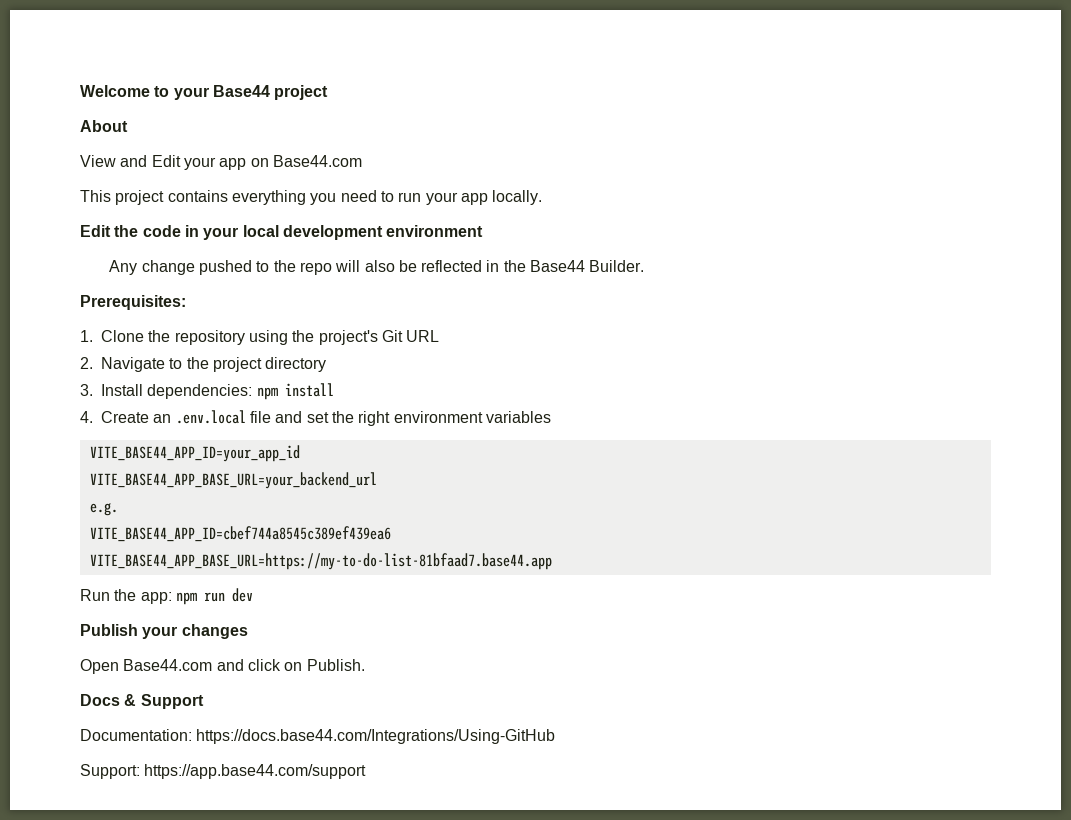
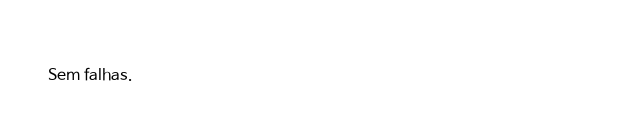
[80,85,329,100] [80,120,128,132] [80,155,362,170] [80,190,543,205] [80,225,484,240] [109,260,645,275] [80,295,186,310] [80,330,440,345] [80,357,327,372] [80,383,334,400] [80,410,551,426] [89,445,300,462] [89,472,377,489] [89,503,118,516] [89,526,391,542] [89,553,552,570] [80,588,253,605] [80,624,248,639] [80,659,365,674] [80,694,204,709] [80,729,556,744] [80,764,367,779] Welcome to your Base44 project // About // View and Edit your app on Base44.com // This project contains everything you need to run your app locally. // Edit the code in your local development environment // Any change pushed to the repo will also be reflected in the Base44 Builder. // Prerequisites: // 1. Clone the repository using the project's Git URL // 2. Navigate to the project directory // 3. Install dependencies: npm install // 4. Create an .env.local file and set the right environment variables // VITE_BASE44_APP_ID=your_app_id // VITE_BASE44_APP_BASE_URL=your_backend_url // e.g. // VITE_BASE44_APP_ID=cbef744a8545c389ef439ea6 // VITE_BASE44_APP_BASE_URL=https://my-to-do-list-81bfaad7.base44.app // Run the app: npm run dev // Publish your changes // Open Base44.com and click on Publish. // Docs & Support // Documentation: https://docs.base44.com/Integrations/Using-GitHub // Support: https://app.base44.com/support -> [48,67,134,81] Sem falhas.

